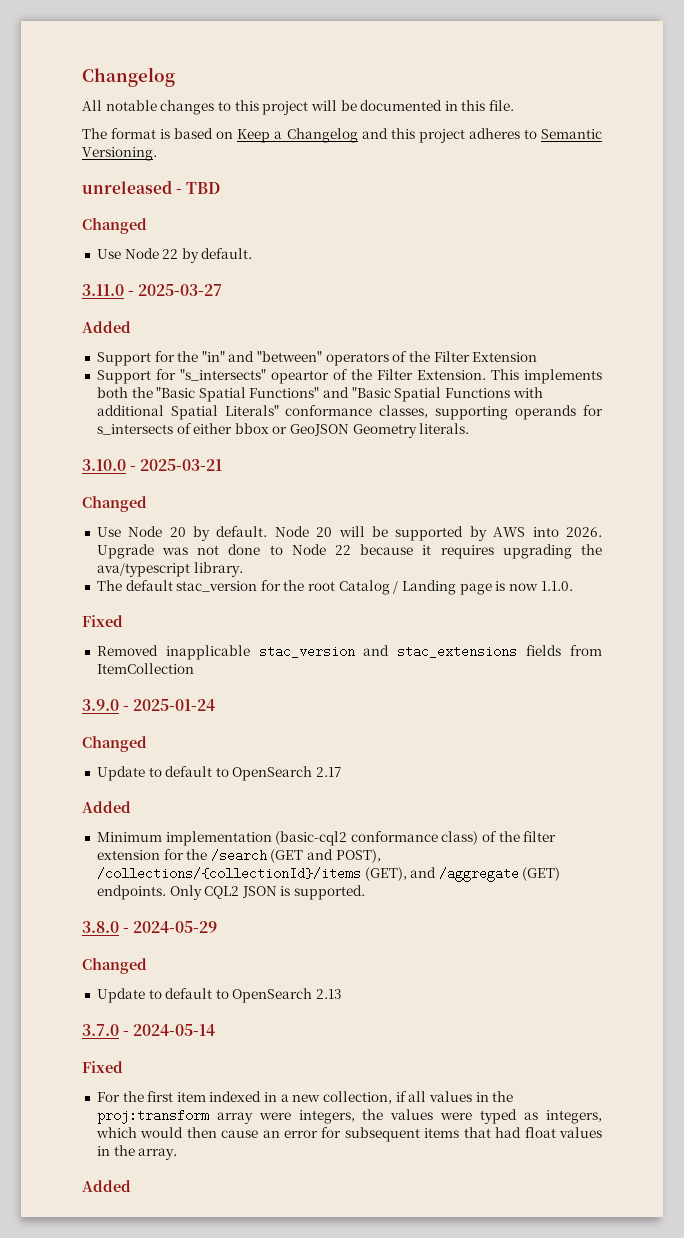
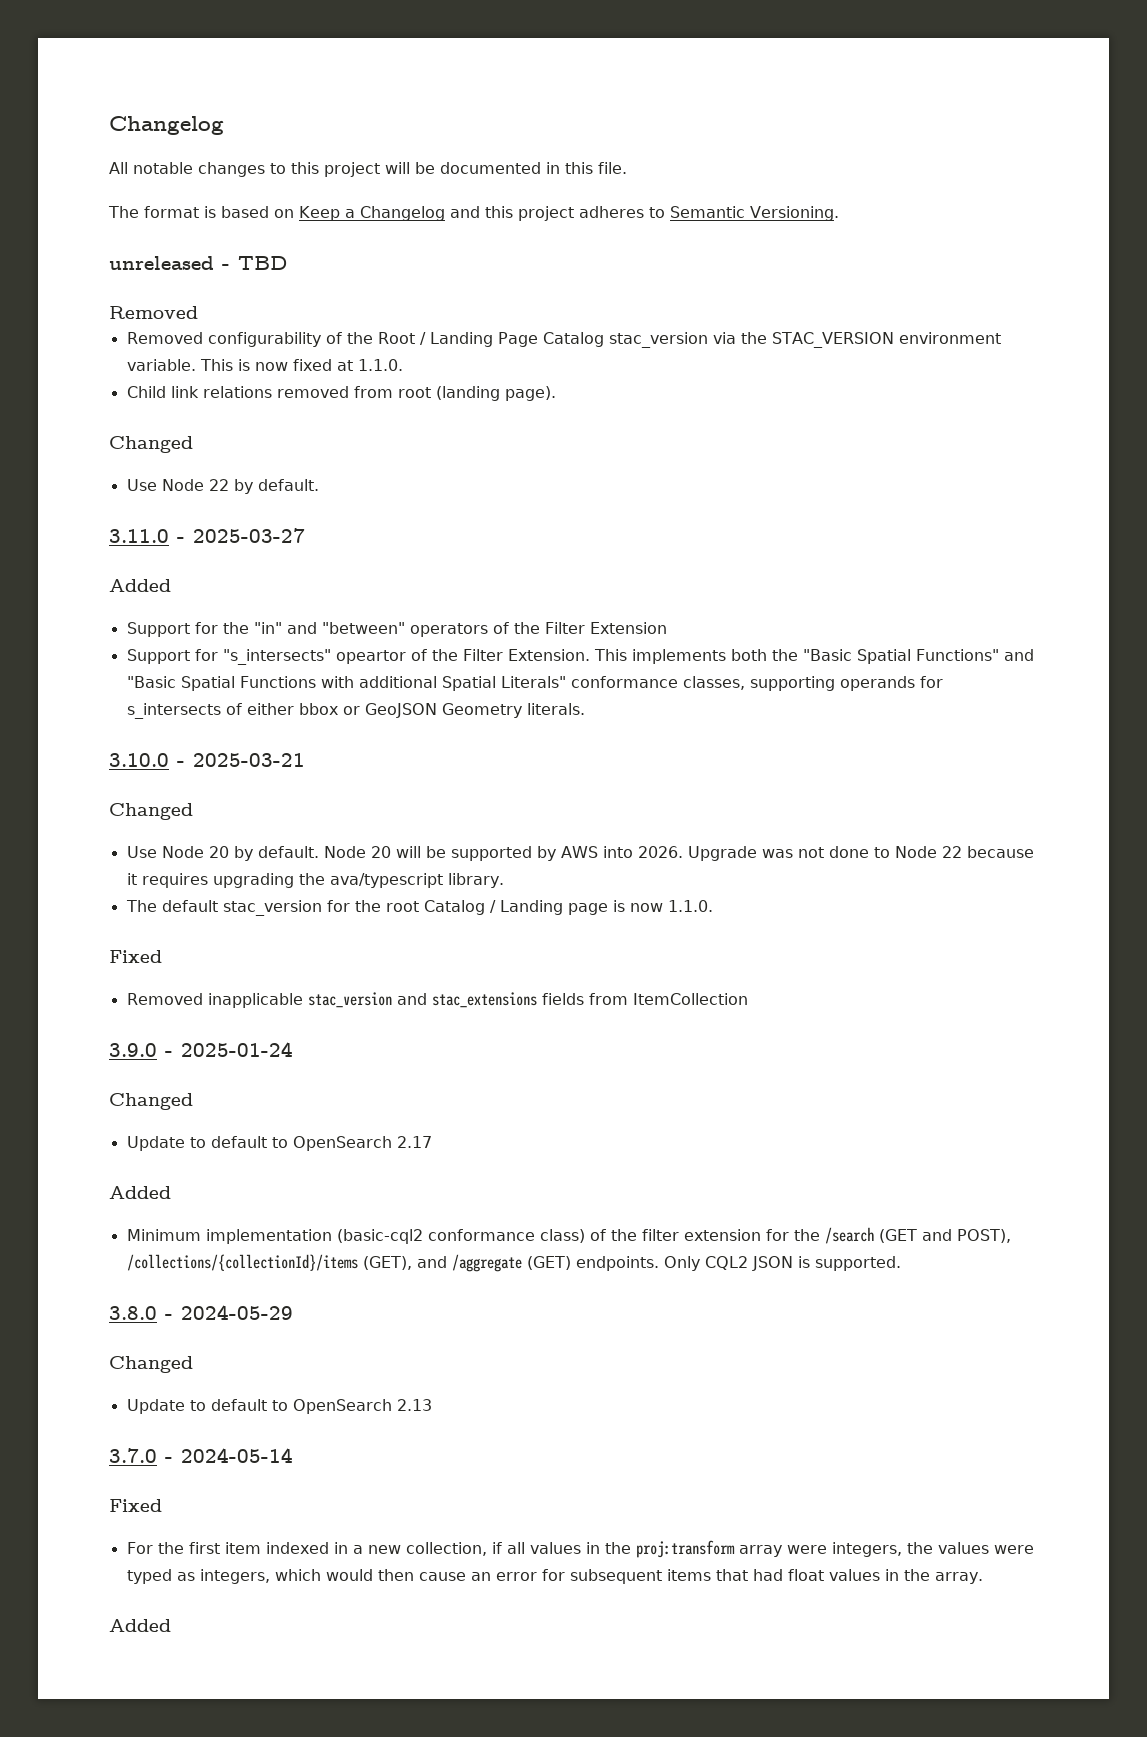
(221, 188) none -> [109,306,198,319] [126,332,1001,348] [126,359,403,371] [126,386,556,401] // Removed // Removed configurability of the Root / Landing Page Catalog stac_version via the STAC_VERSION environment variable. This is now fixed at 1.1.0. // Child link relations removed from root (landing page).

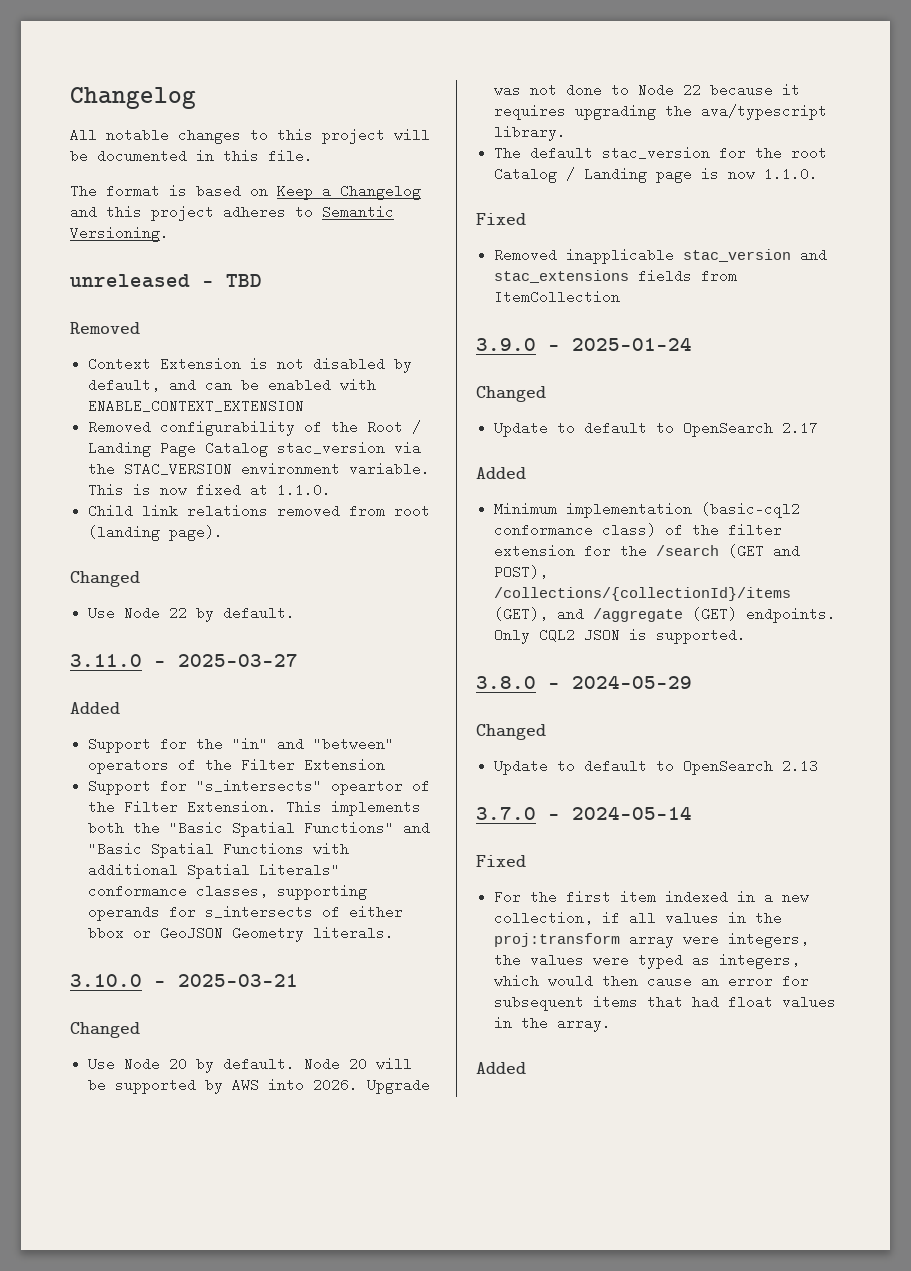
(198, 312) none -> [88,357,413,373] [88,378,377,392] [88,399,305,413] // Context Extension is not disabled by default, and can be enabled with ENABLE_CONTEXT_EXTENSION

